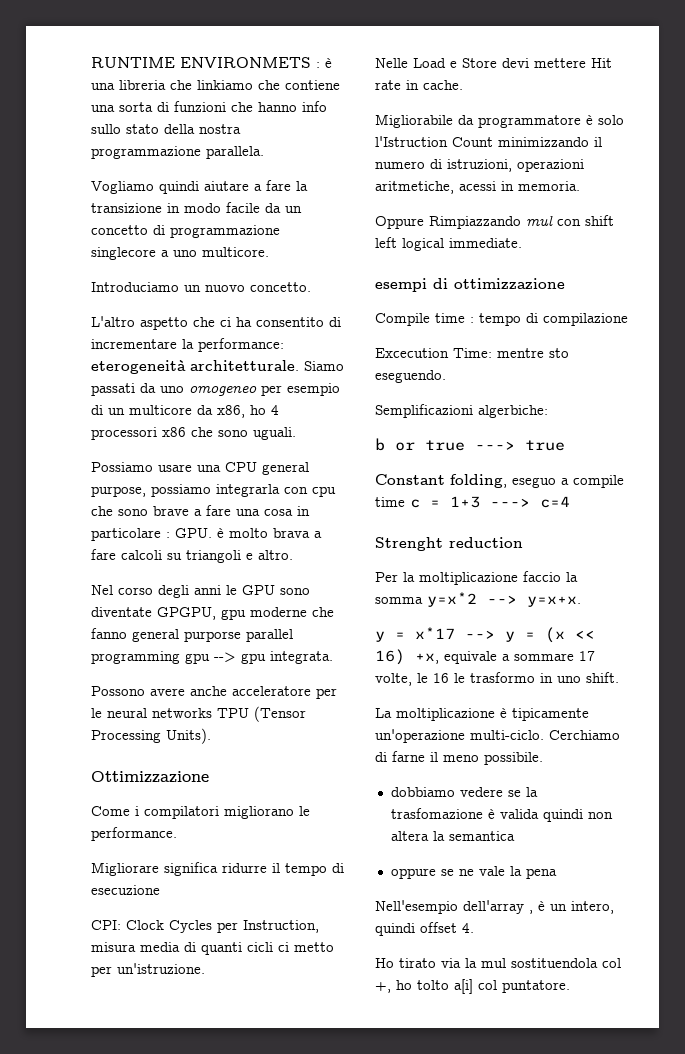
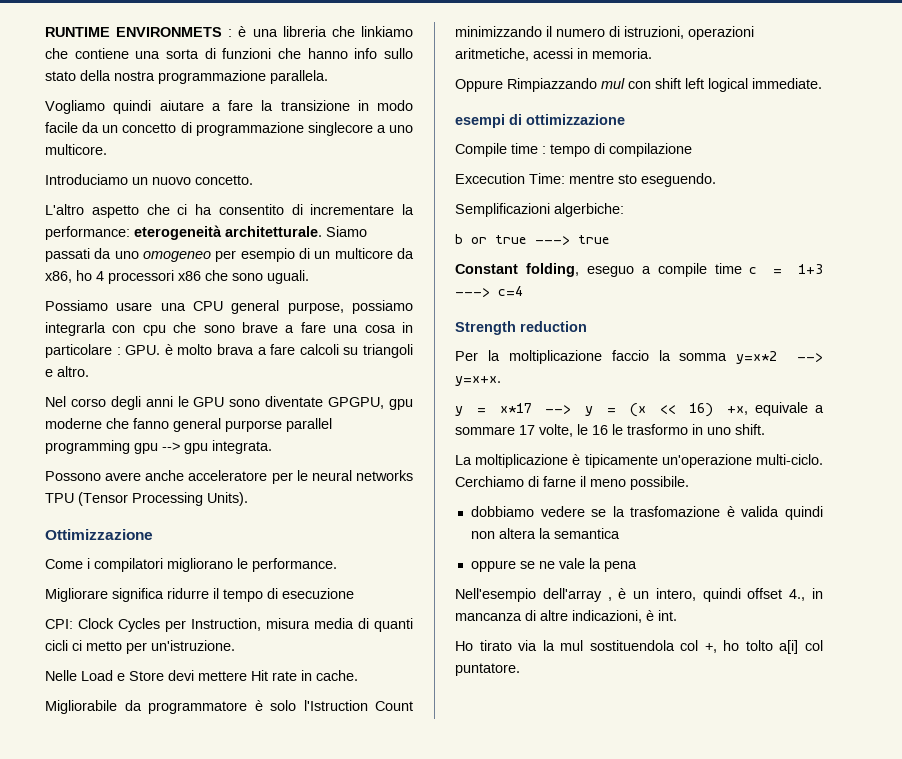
[375,537,443,551] Strenght -> [455,321,516,335] Strength
[462,923,474,933] 4. -> [789,588,823,601] [455,610,677,623] 4., in mancanza di altre indicazioni, è int.

